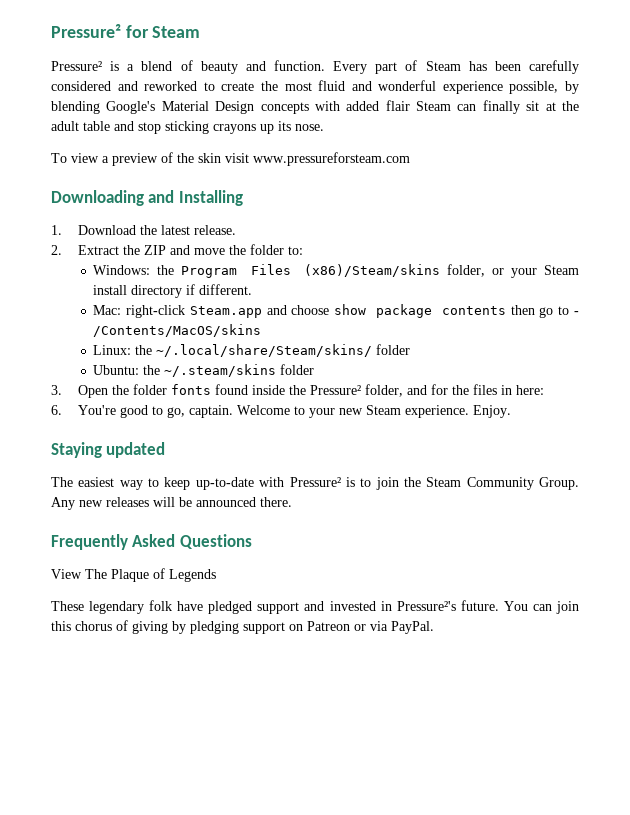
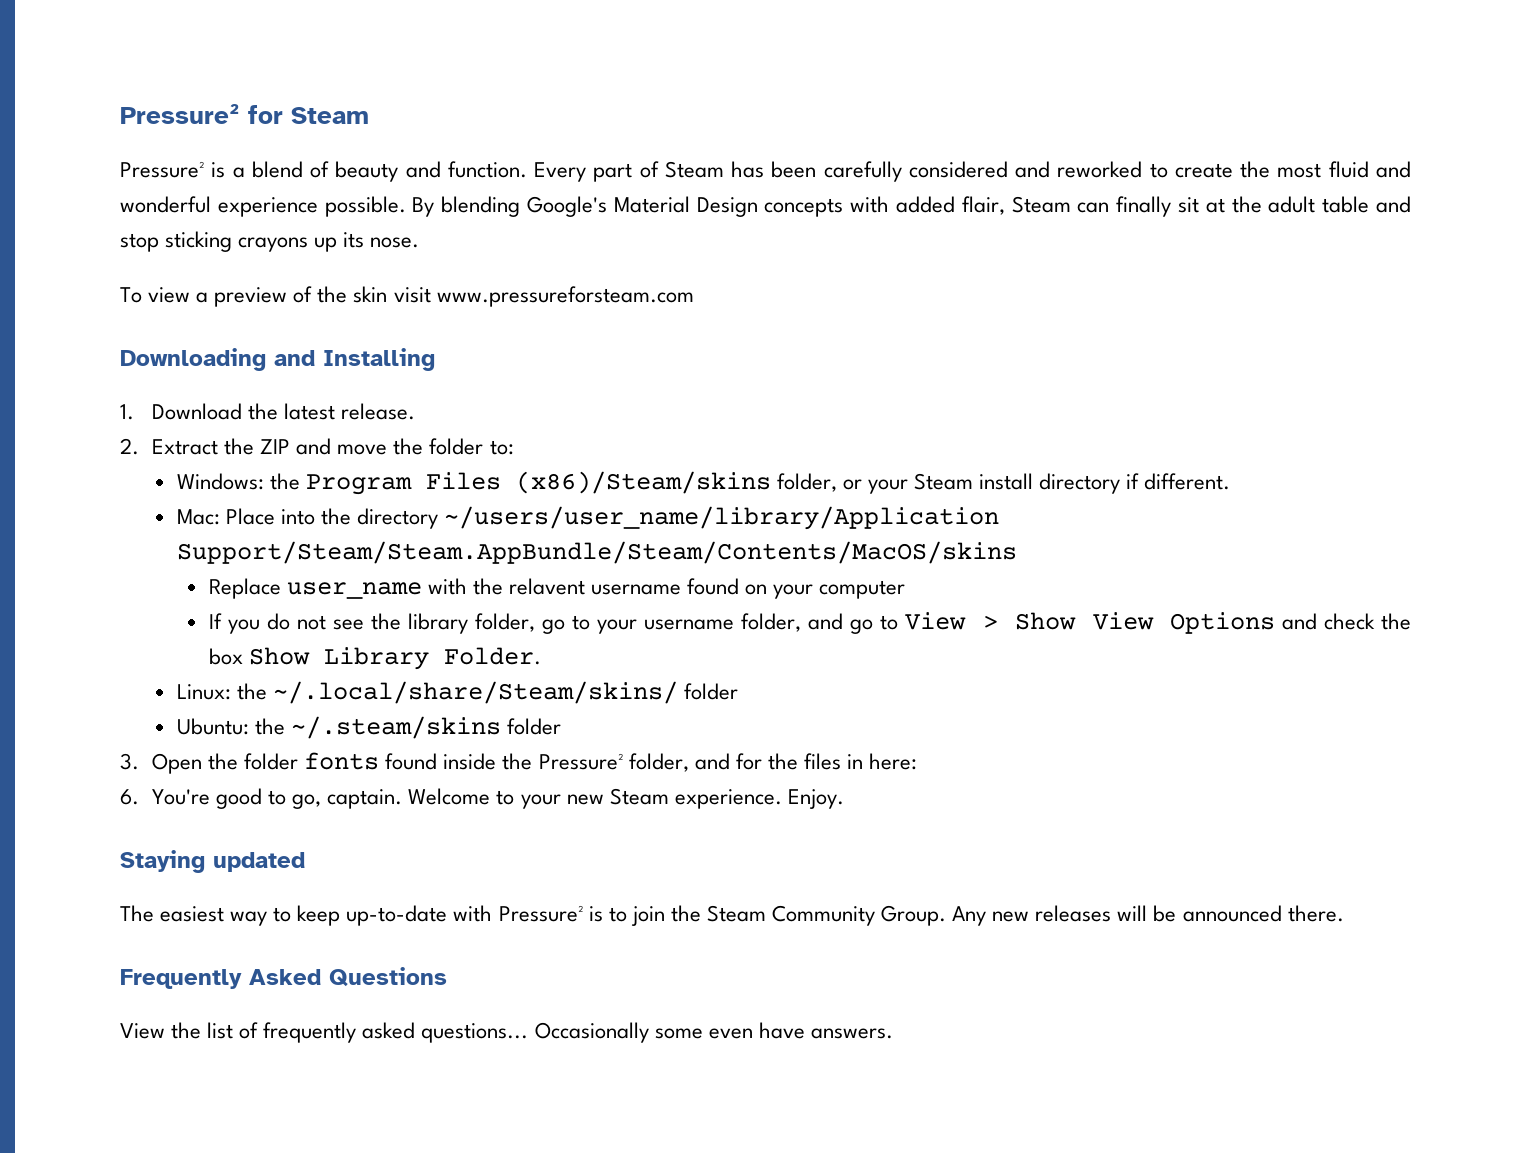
[509,81,579,94] possible, by -> [324,196,435,217] possible. By
[385,100,410,111] flair -> [961,196,1005,215] flair,
[125,304,579,318] [93,324,262,337] right-click Steam.app and choose show package contents then go to - /Contents/MacOS/skins -> [225,506,1000,530] [176,541,1017,564] [208,578,906,599] [208,612,1412,634] [208,647,541,670] Place into the directory ~/users/user_name/library/Application Support/Steam/Steam.AppBundle/Steam/Contents/MacOS/skins // Replace user_name with the relavent username found on your computer // If you do not see the library folder, go to your username folder, and go to View > Show View Options and check the box Show Library Folder.
[85,568,216,582] [51,600,580,614] [51,620,434,634] The Plaque of Legends // These legendary folk have pledged support and invested in Pressure²'s future. You can join this chorus of giving by pledging support on Patreon or via PayPal. -> [171,1022,893,1043] the list of frequently asked questions... Occasionally some even have answers.

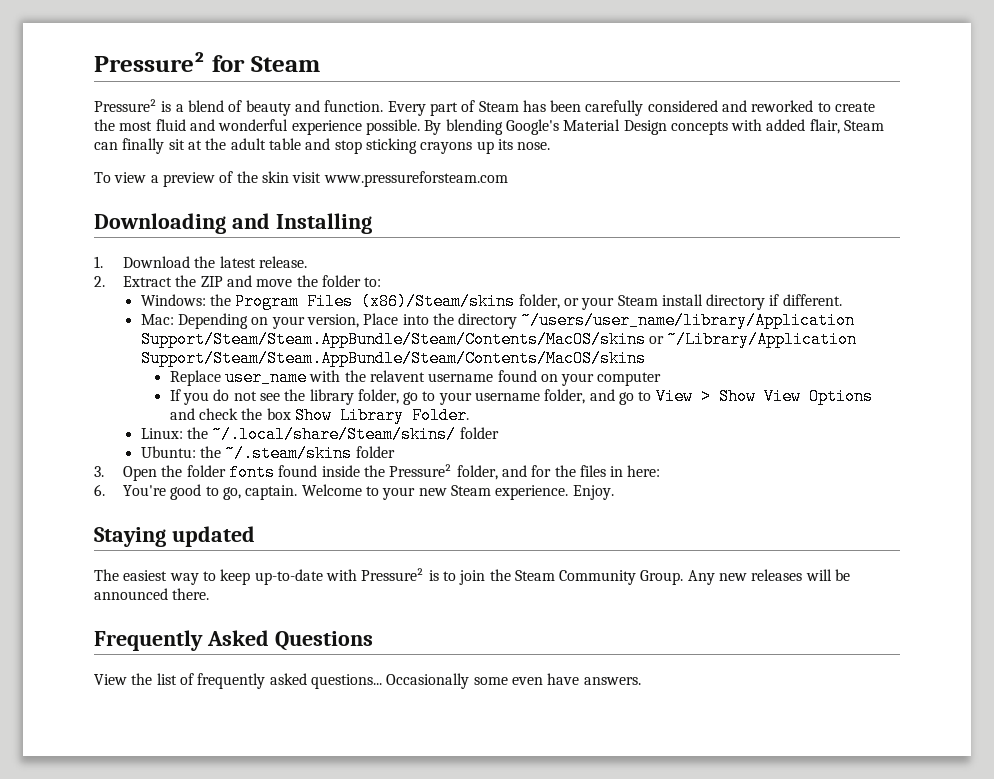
(220, 517) none -> [177,313,359,329] Depending on your version,
(1017, 552) none -> [648,331,858,348] [140,350,646,367] or ~/Library/Application Support/Steam/Steam.AppBundle/Steam/Contents/MacOS/skins

